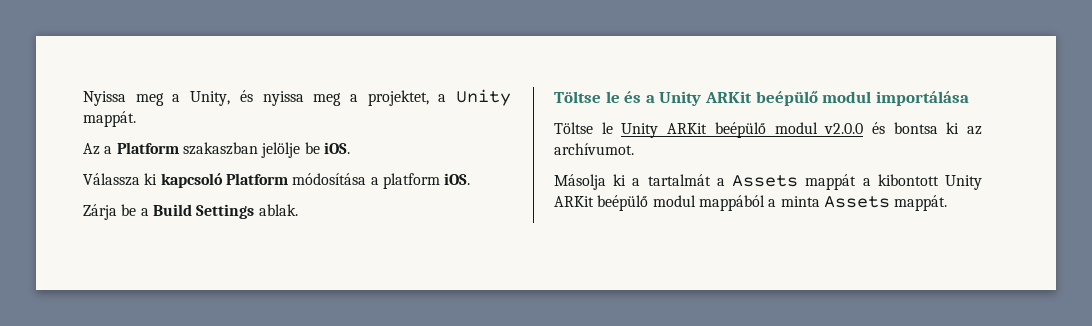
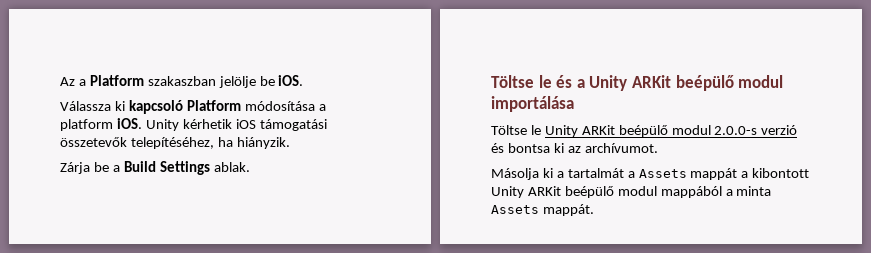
[83,89,511,106] [83,111,136,127] Nyissa meg a Unity, és nyissa meg a projektet, a Unity mappát. // -> (60, 81) none
(471, 179) none -> [145,119,327,131] [60,137,290,149] Unity kérhetik iOS támogatási összetevők telepítéséhez, ha hiányzik.
[824,123,864,134] v2.0.0 -> [714,125,798,135] 2.0.0-s verzió

